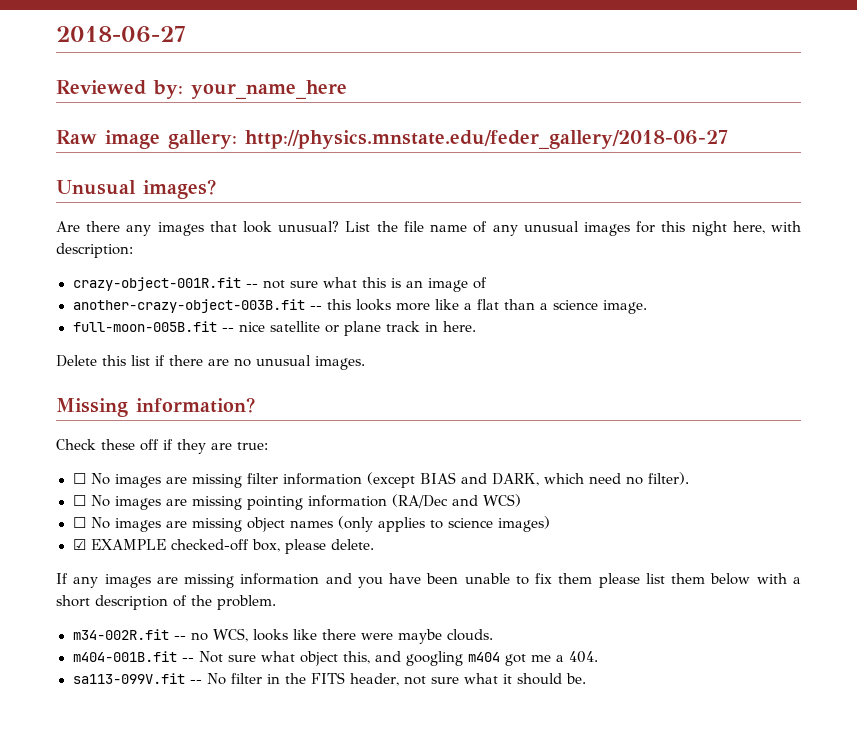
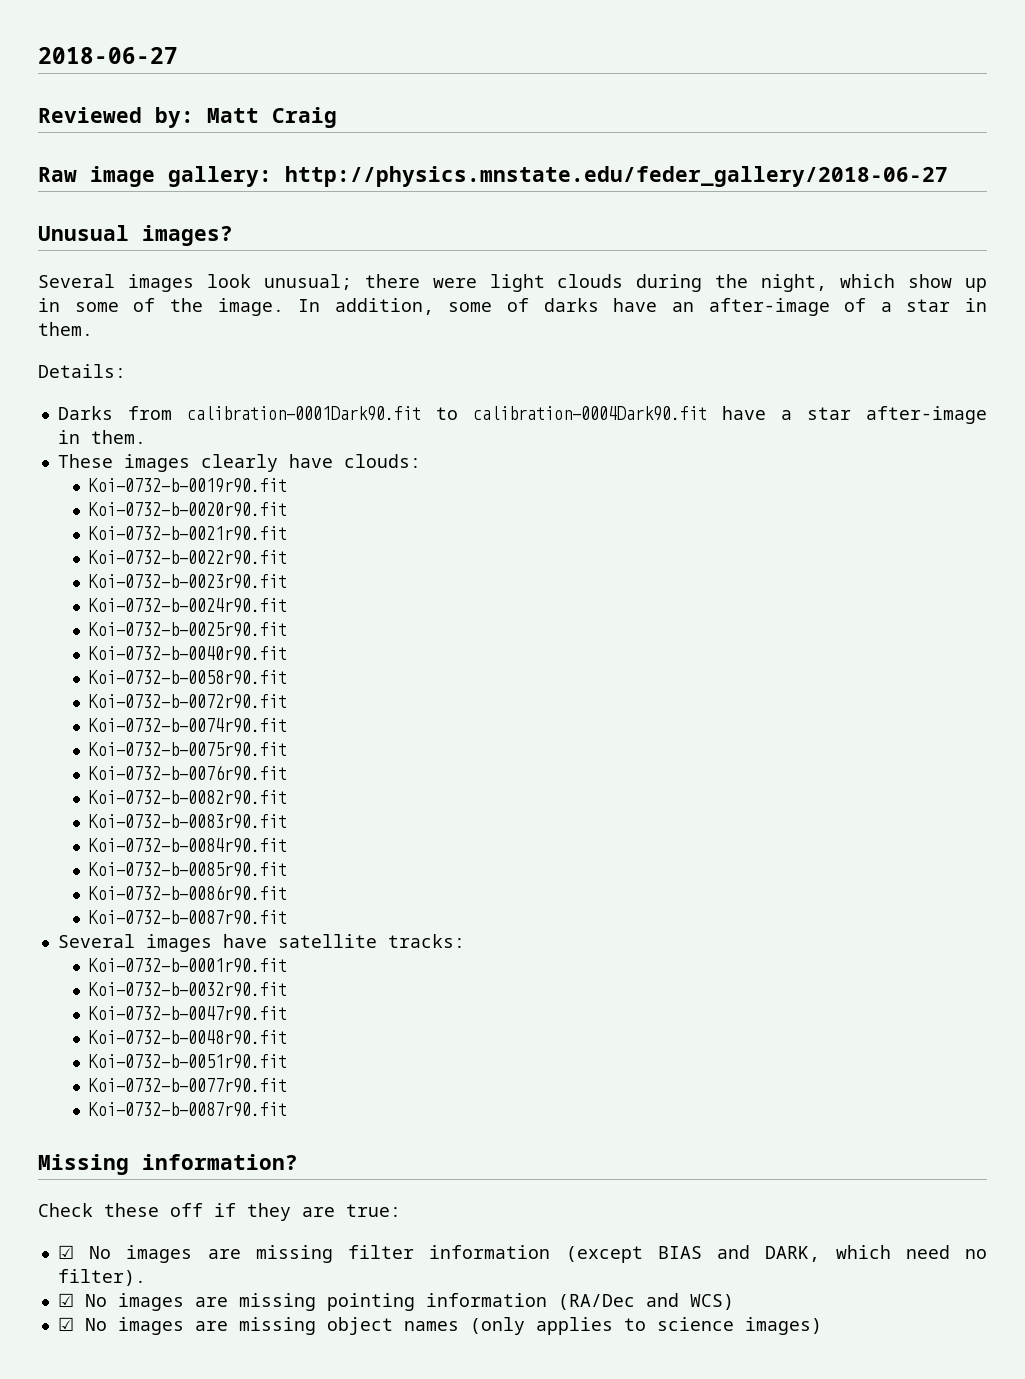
[191,80,347,99] your_name_here -> [207,107,337,128] Matt Craig
[56,221,802,236] [56,243,133,258] [72,277,487,292] [72,299,647,314] [72,321,476,336] [56,355,365,370] Are there any images that look unusual? List the file name of any unusual images for this night here, with description: // crazy-object-001R.fit -- not sure what this is an image of // another-crazy-object-003B.fit -- this looks more like a flat than a science image. // full-moon-005B.fit -- nice satellite or plane track in here. // Delete this list if there are no unusual images. -> [38,274,987,292] [38,298,987,316] [38,322,93,336] [38,364,126,378] [57,406,987,424] [57,430,146,444] [57,454,421,472] [88,478,287,493] [88,502,287,517] [88,526,287,541] [88,550,287,565] [88,574,287,589] [88,598,287,613] [88,622,287,637] [88,646,287,661] [88,670,287,685] [88,694,287,709] [88,718,287,733] [88,742,287,757] [88,765,287,781] [88,790,287,805] [88,814,287,829] [88,838,287,853] [88,862,287,877] [88,885,287,901] [88,910,287,925] [57,934,465,952] [88,958,287,973] [88,982,287,997] [88,1006,287,1021] [88,1030,287,1045] [88,1054,287,1069] [88,1078,287,1093] [88,1102,287,1117] Several images look unusual; there were light clouds during the night, which show up in some of the image. In addition, some of darks have an after-image of a star in them. // Details: // Darks from calibration-0001Dark90.fit to calibration-0004Dark90.fit have a star after-image in them. // These images clearly have clouds: // Koi-0732-b-0019r90.fit // Koi-0732-b-0020r90.fit // Koi-0732-b-0021r90.fit // Koi-0732-b-0022r90.fit // Koi-0732-b-0023r90.fit // Koi-0732-b-0024r90.fit // Koi-0732-b-0025r90.fit // Koi-0732-b-0040r90.fit // Koi-0732-b-0058r90.fit // Koi-0732-b-0072r90.fit // Koi-0732-b-0074r90.fit // Koi-0732-b-0075r90.fit // Koi-0732-b-0076r90.fit // Koi-0732-b-0082r90.fit // Koi-0732-b-0083r90.fit // Koi-0732-b-0084r90.fit // Koi-0732-b-0085r90.fit // Koi-0732-b-0086r90.fit // Koi-0732-b-0087r90.fit // Several images have satellite tracks: // Koi-0732-b-0001r90.fit // Koi-0732-b-0032r90.fit // Koi-0732-b-0047r90.fit // Koi-0732-b-0048r90.fit // Koi-0732-b-0051r90.fit // Koi-0732-b-0077r90.fit // Koi-0732-b-0087r90.fit
[72,473,86,484] ☐ -> [57,1245,74,1259] ☑
[72,495,86,506] ☐ -> [57,1293,74,1307] ☑
[72,517,86,528] ☐ -> [57,1317,74,1331] ☑
[72,539,374,554] [56,573,801,588] [56,595,276,610] [72,628,493,644] [72,651,598,666] [72,672,586,686] // ☑ EXAMPLE checked-off box, please delete. // If any images are missing information and you have been unable to fix them please list them below with a short description of the problem. // m34-002R.fit -- no WCS, looks like there were maybe clouds. // m404-001B.fit -- Not sure what object this, and googling m404 got me a 404. // sa113-099V.fit -- No filter in the FITS header, not sure what it should be. -> (822, 1326) none

